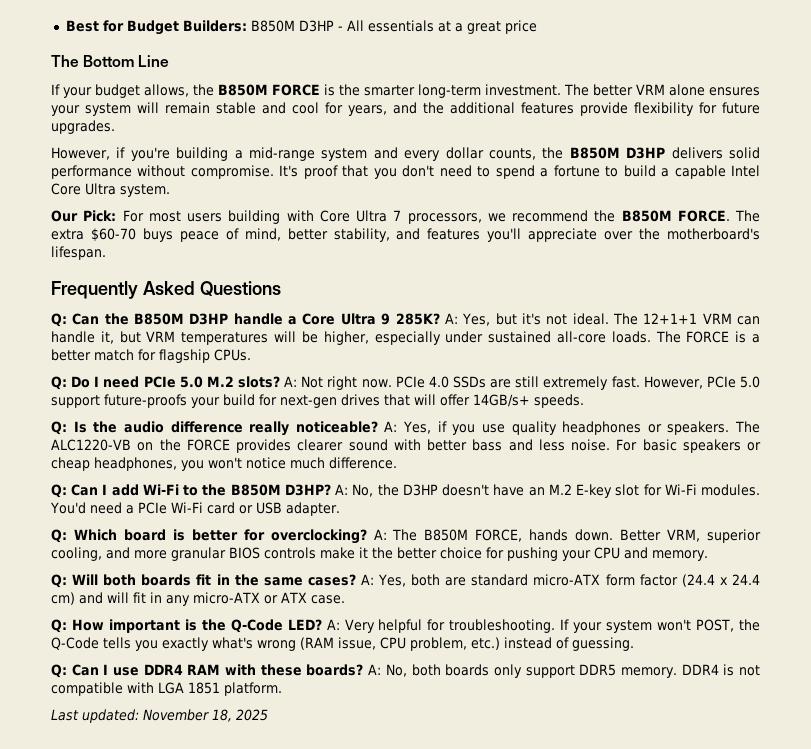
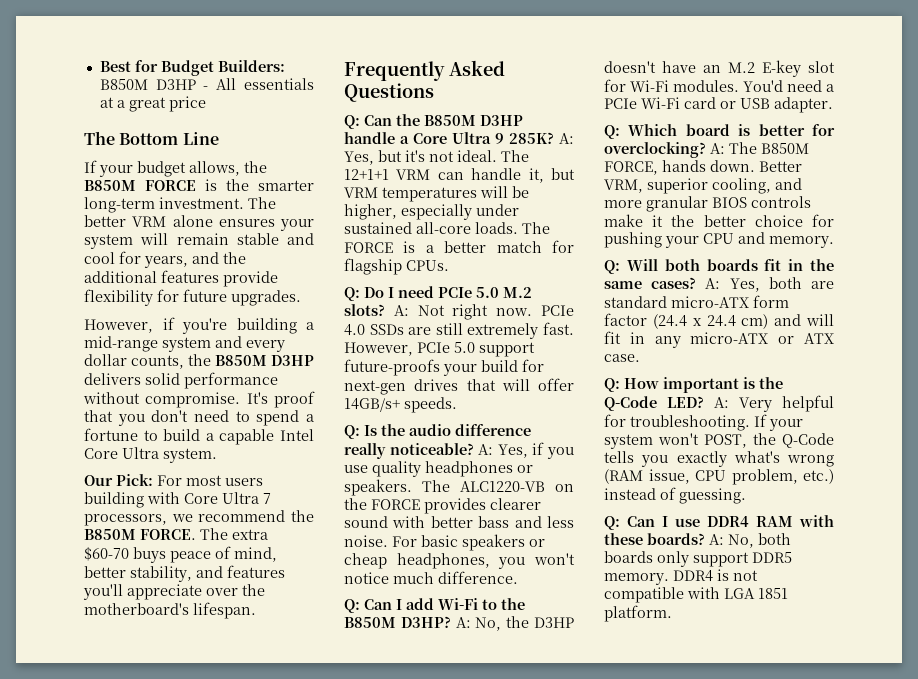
[51,709,268,723] // Last updated: November 18, 2025 -> (672, 613) none

